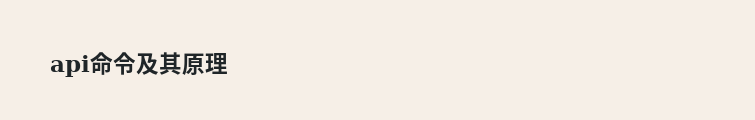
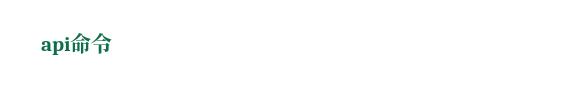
[136,52,228,75] 及其原理 -> (112, 43) none

